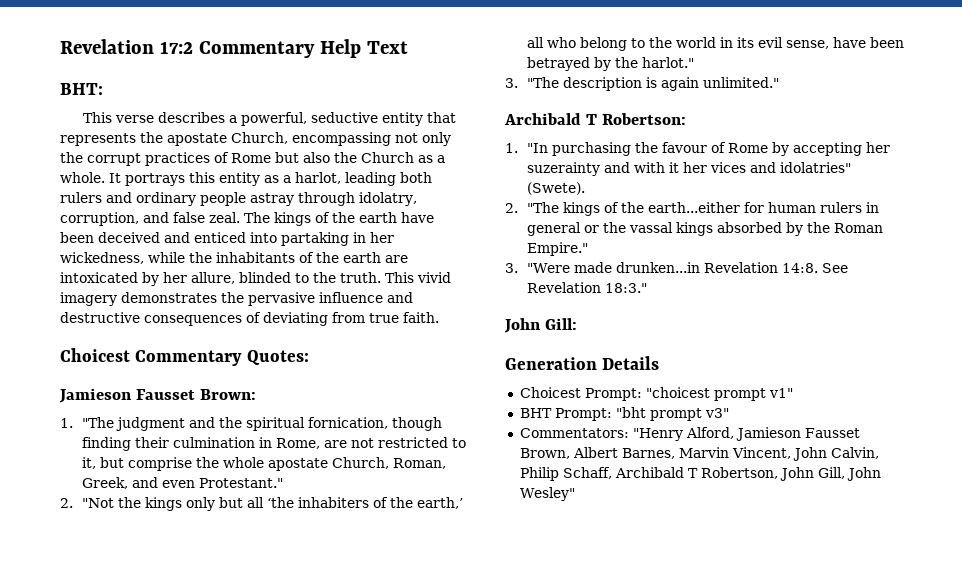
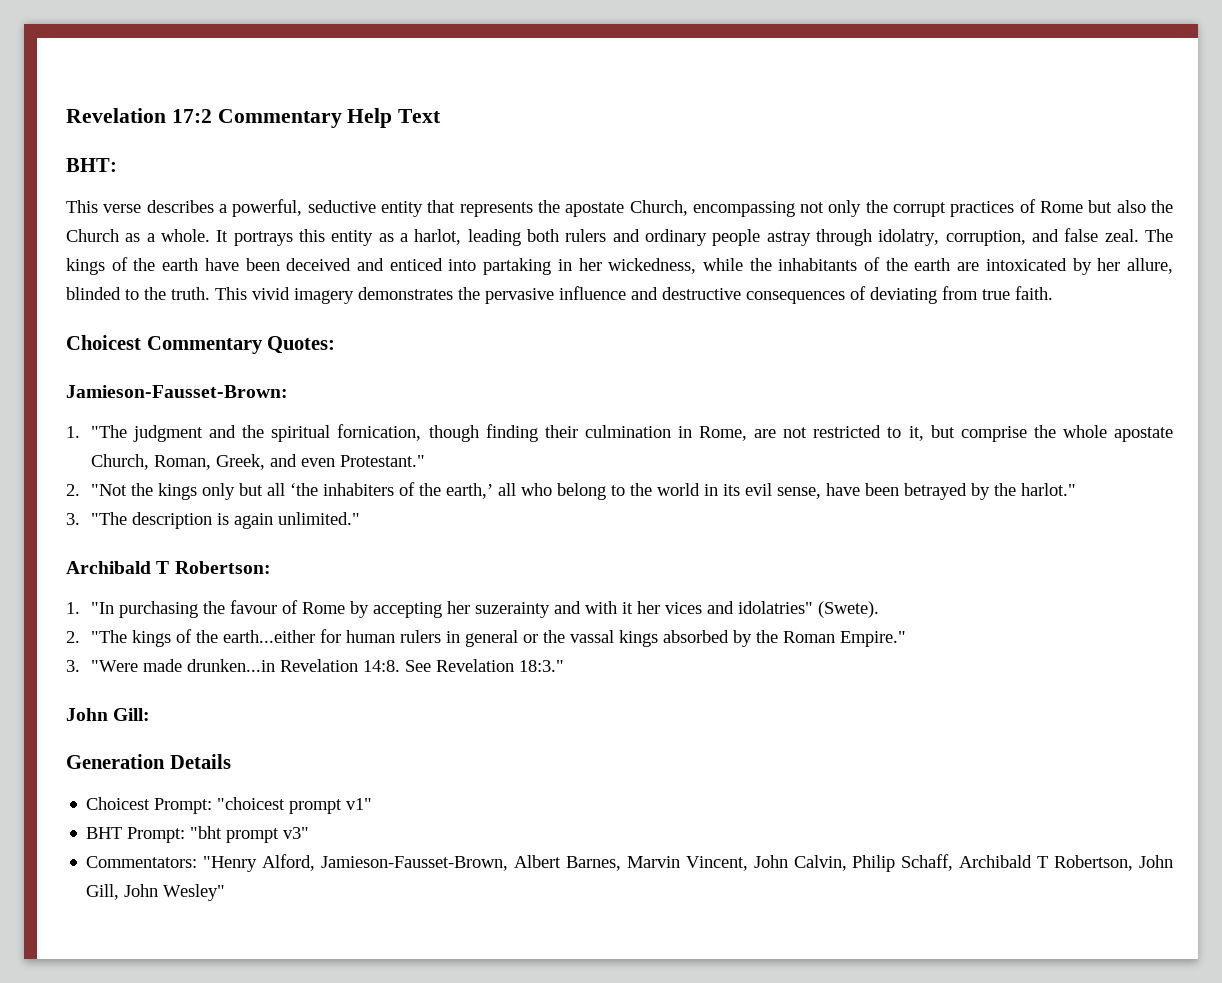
[59,388,256,403] Jamieson Fausset Brown: -> [66,385,288,398] Jamieson-Fausset-Brown:
[735,427,860,441] [519,448,570,459] Jamieson Fausset Brown, -> [321,856,509,871] Jamieson-Fausset-Brown,

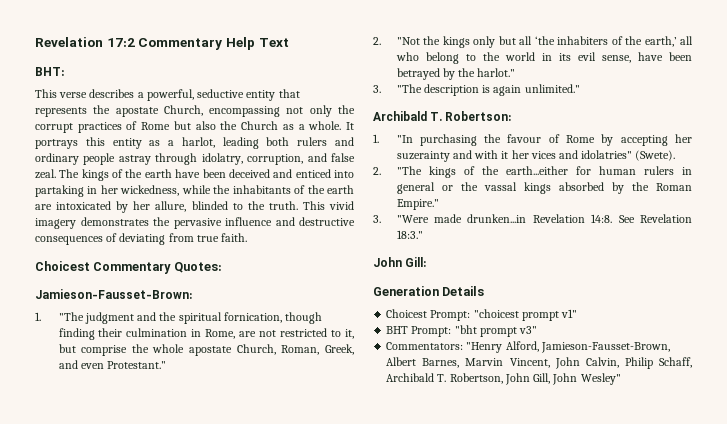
[156,561,170,574] T -> [430,112,443,121] T.
[1037,856,1049,868] T -> [437,374,447,382] T.

